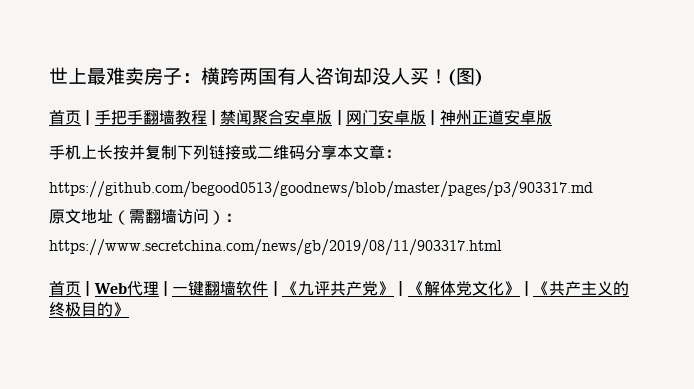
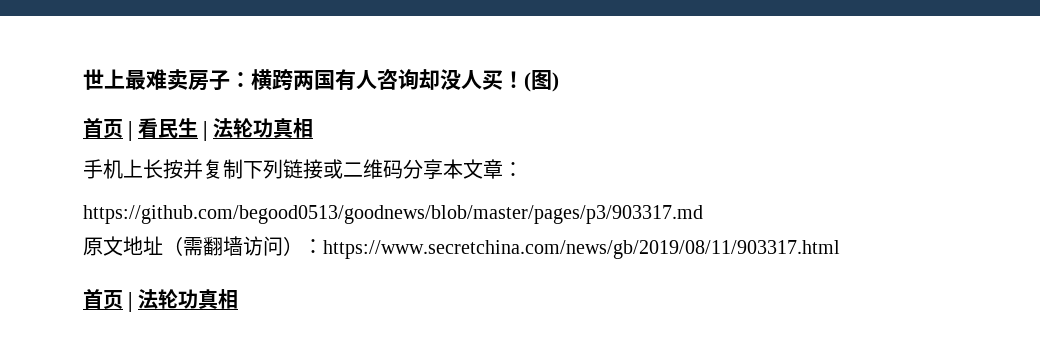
[94,109,552,125] 手把手翻墙教程 | 禁闻聚合安卓版 | 网门安卓版 | 神州正道安卓版 -> [137,118,313,141] 看民生 | 法轮功真相
[93,280,630,296] [49,302,129,317] Web代理 | 一键翻墙软件 | 《九评共产党》 | 《解体党文化》 | 《共产主义的终极目的》 -> [137,289,238,309] 法轮功真相

